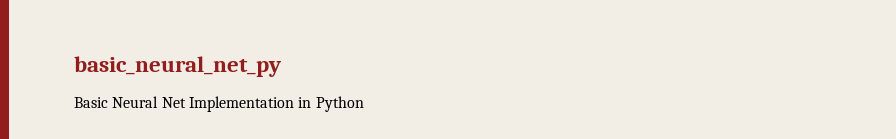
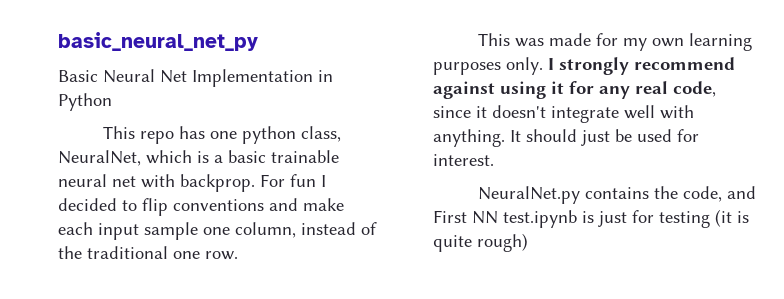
(364, 104) none -> [102,126,341,144] [58,150,339,166] [58,174,326,192] [58,198,344,216] [58,222,377,240] [58,246,238,260] [477,33,752,51] [433,57,735,75] [433,81,716,99] [433,105,694,123] [433,129,699,147] [433,154,494,166] [477,186,756,204] [433,209,749,228] [433,233,528,252] // This repo has one python class, NeuralNet, which is a basic trainable neural net with backprop. For fun I decided to flip conventions and make each input sample one column, instead of the traditional one row. // This was made for my own learning purposes only. I strongly recommend against using it for any real code, since it doesn't integrate well with anything. It should just be used for interest. // NeuralNet.py contains the code, and First NN test.ipynb is just for testing (it is quite rough)

